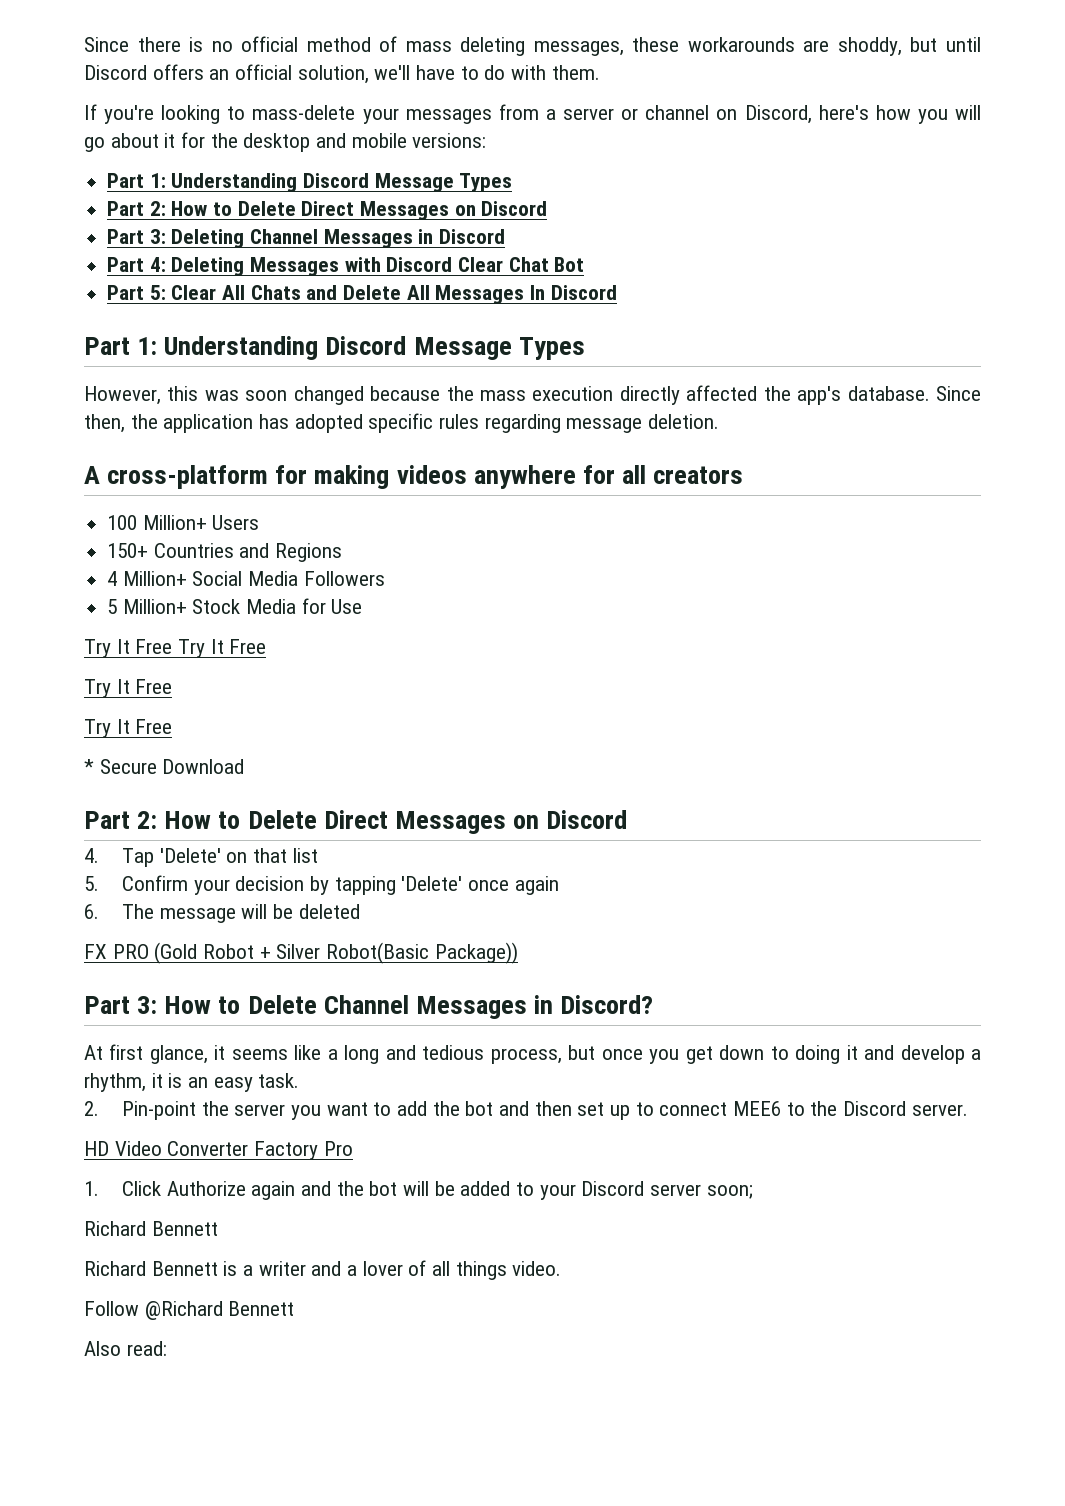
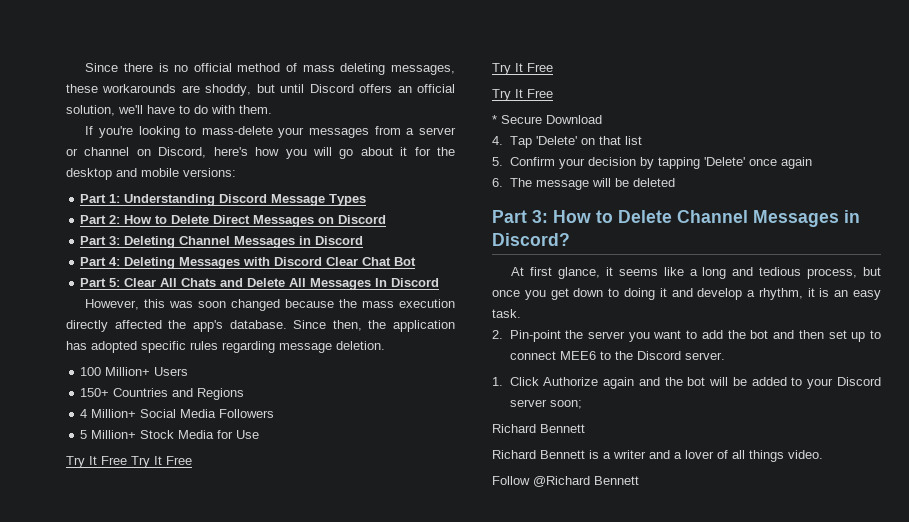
[84,336,585,360] // Part 1: Understanding Discord Message Types -> (440, 282) none
[84,465,744,489] // A cross-platform for making videos anywhere for all creators -> (385, 345) none
[84,810,628,834] // Part 2: How to Delete Direct Messages on Discord -> (602, 119) none
[84,942,518,964] // FX PRO (Gold Robot + Silver Robot(Basic Package)) -> (675, 182) none
[84,1141,353,1160] // HD Video Converter Factory Pro -> (725, 356) none
[84,1341,167,1356] // Also read: -> (639, 480) none

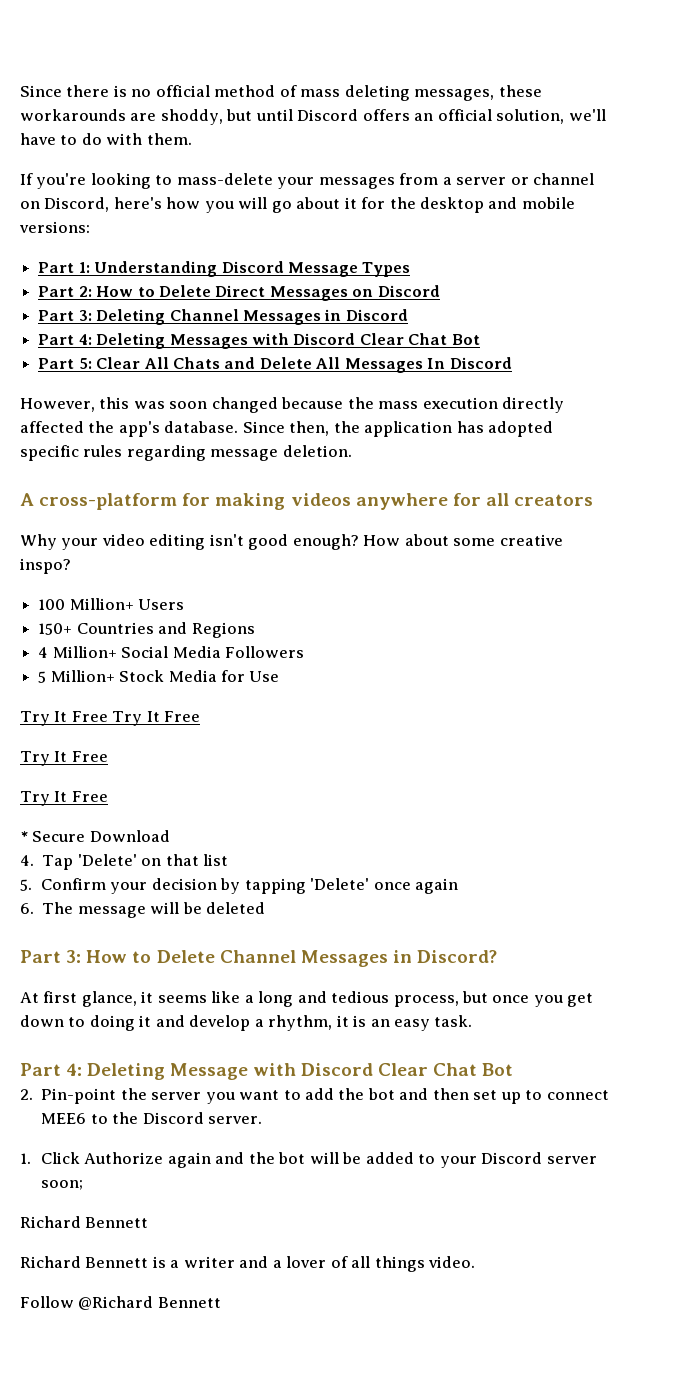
(385, 345) none -> [20,493,594,510] [20,534,563,550] [20,558,71,574] // A cross-platform for making videos anywhere for all creators // Why your video editing isn't good enough? How about some creative inspo?
(521, 313) none -> [20,1063,514,1080] // Part 4: Deleting Message with Discord Clear Chat Bot

